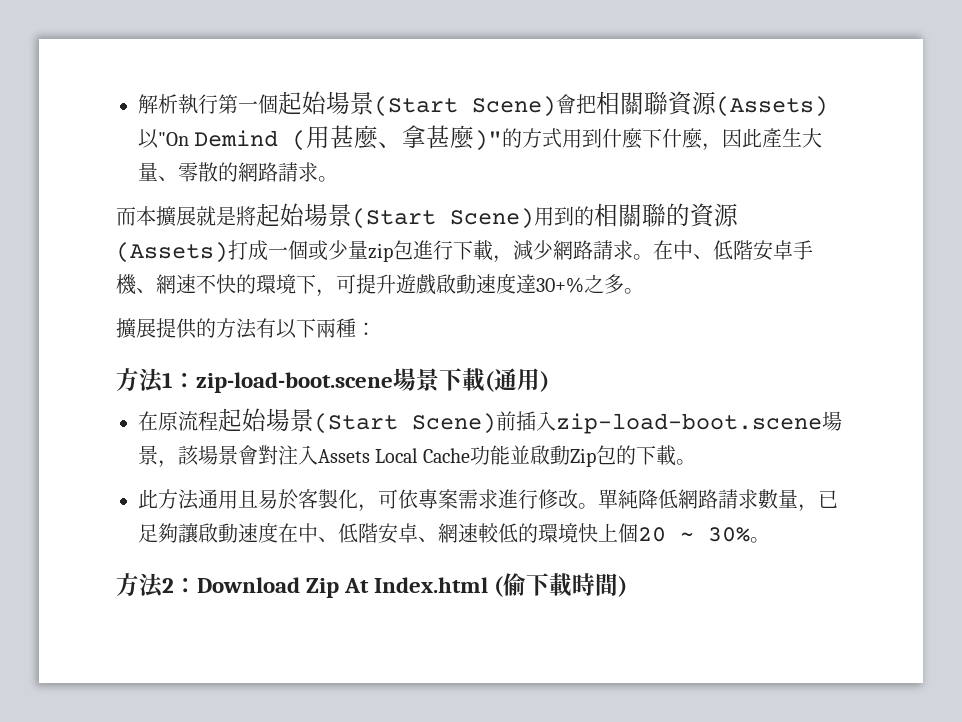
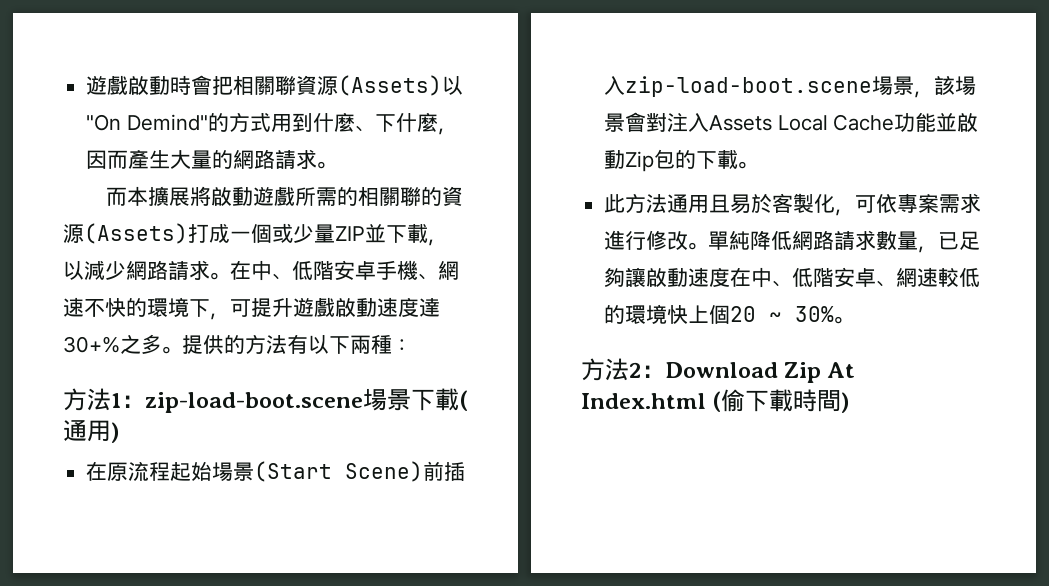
[138,91,556,117] 解析執行第一個起始場景(Start Scene) -> [86,75,192,95] 遊戲啟動時
[194,125,503,151] Demind (用甚麼、拿甚麼)" -> [126,114,208,131] Demind"
(643, 138) none -> [354,125,375,132] 、
[742,128,763,148] 此 -> [107,150,129,169] 而
[158,162,218,182] 、零散 -> (213, 159) none
[196,203,574,229] 就是將起始場景(Start Scene)用到 -> [190,186,338,206] 將啟動遊戲所需
[368,240,513,263] zip包進行下載， -> [335,224,448,246] [63,261,84,280] ZIP並下載，以
[116,318,156,339] // 擴展 -> (182, 350) none

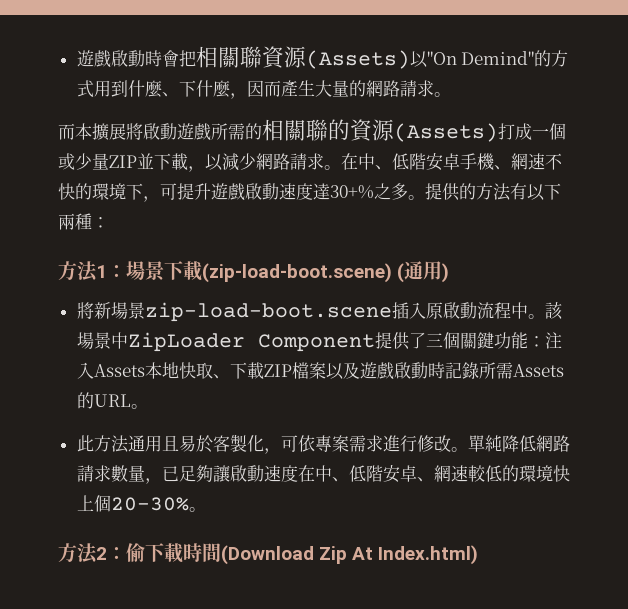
[145,392,363,413] zip-load-boot.scene -> (126, 271) none
(459, 399) none -> [202,263,392,283] (zip-load-boot.scene)
[86,461,466,482] [604,75,977,98] [604,112,979,132] [604,149,739,172] 在原流程起始場景(Start Scene)前插入zip-load-boot.scene場景，該場景會對注入Assets Local Cache功能並啟動Zip包的下載 -> [76,302,563,322] [76,332,562,352] [76,362,564,380] [76,392,131,409] 將新場景zip-load-boot.scene插入原啟動流程中。該場景中ZipLoader Component提供了三個關鍵功能：注入Assets本地快取、下載ZIP檔案以及遊戲啟動時記錄所需Assets的URL
[730,306,835,322] 20 ~ 30% -> [110,497,189,511] 20-30%
[665,362,855,383] [581,389,850,413] Download Zip At Index.html (偷下載時間) -> [126,543,479,565] 偷下載時間(Download Zip At Index.html)

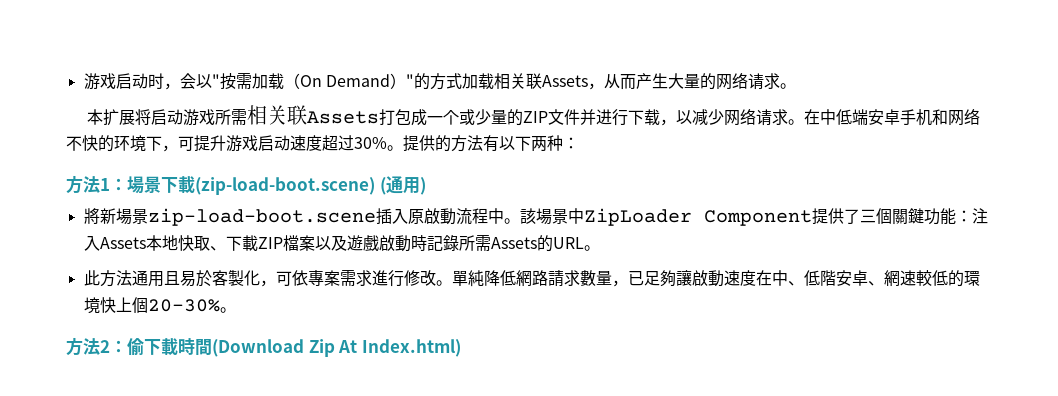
[76,46,569,69] [76,80,298,99] 遊戲啟動時會把相關聯資源(Assets)以"On Demind"的方式用到什麼、下什麼，因而產 -> [83,73,652,90] 游戏启动时，会以"按需加载（On Demand）"的方式加载相关联Assets，从而产
[365,80,417,97] 網路請 -> [715,72,764,90] 网络请
[58,119,566,142] [58,153,562,172] [58,183,408,202] 而本擴展將啟動遊戲所需的相關聯的資源(Assets)打成一個或少量ZIP並下載，以減少網路請求。在中、低階安卓手機、網速不快的環境下，可提升遊戲啟動速度達30+%之多 -> [87,105,981,126] [66,135,387,152] 本扩展将启动游戏所需相关联Assets打包成一个或少量的ZIP文件并进行下载，以减少网络请求。在中低端安卓手机和网络不快的环境下，可提升游戏启动速度超过30%
[58,213,92,230] 兩種 -> [531,135,563,151] 两种

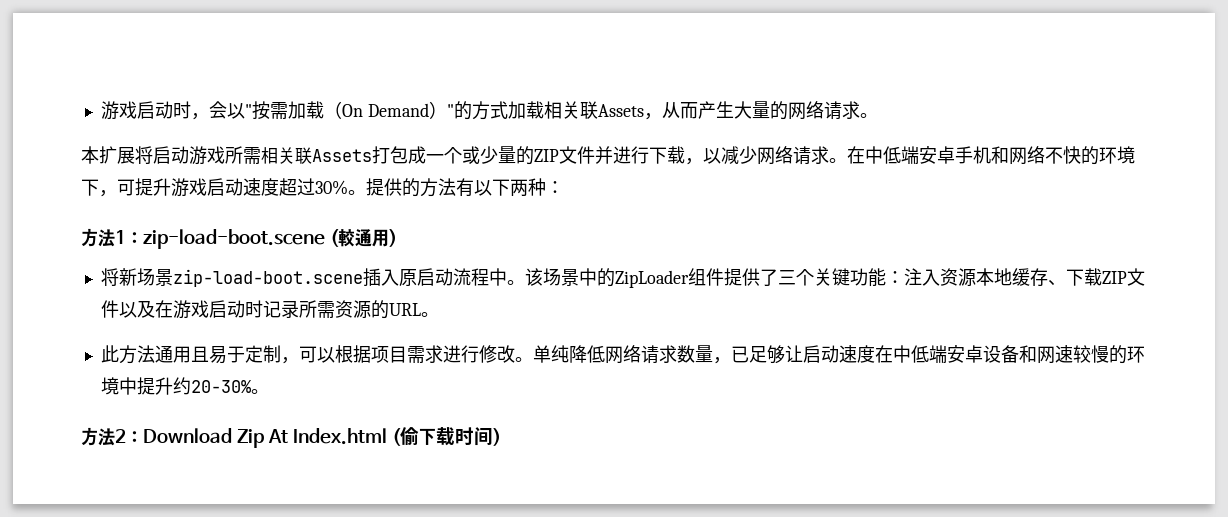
[127,176,386,195] 場景下載(zip-load-boot.scene) ( -> [143,229,355,249] zip-load-boot.scene (較
[83,208,132,225] 將新場 -> [100,268,155,286] 将新场
[423,208,456,225] 啟動 -> [416,268,453,286] 启动
[519,208,812,226] 該場景中ZipLoader Component -> [524,268,724,288] 该场景中的ZipLoader组件
[875,208,924,225] 個關鍵 -> [795,268,850,286] 个关键
[99,235,537,252] Assets本地快取、下載ZIP檔案以及遊戲啟動時記錄所需Assets -> [939,268,1145,287] [100,300,371,319] 资源本地缓存、下载ZIP文件以及在游戏启动时记录所需资源
[195,270,980,287] [83,297,236,314] [66,337,461,357] 於客製化，可依專案需求進行修改。單純降低網路請求數量，已足夠讓啟動速度在中、低階安卓、網速較低的環境快上個20-30%。 // 方法2：偷下載時間(Download Zip At Index.html) -> [226,345,1145,364] [100,377,269,395] [81,427,501,448] 于定制，可以根据项目需求进行修改。单纯降低网络请求数量，已足够让启动速度在中低端安卓设备和网速较慢的环境中提升约20-30%。 // 方法2：Download Zip At Index.html (偷下载时间)

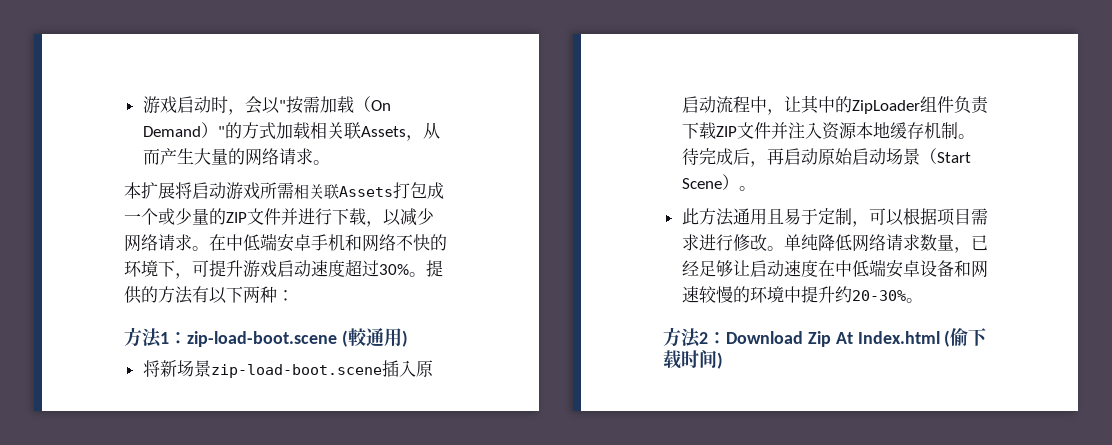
[506,268,579,286] 。该场景 -> [766,95,819,115] ，让其
[723,268,1145,287] [100,300,421,319] 提供了三个关键功能：注入资源本地缓存、下载ZIP文件以及在游戏启动时记录所需资源的URL -> [953,96,989,114] [681,122,975,140] [681,148,971,167] [681,174,739,190] 负责下载ZIP文件并注入资源本地缓存机制。待完成后，再启动原始启动场景（Start Scene）
(749, 354) none -> [681,260,699,276] 经

